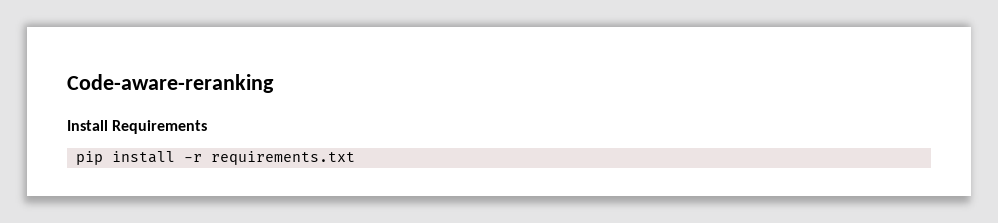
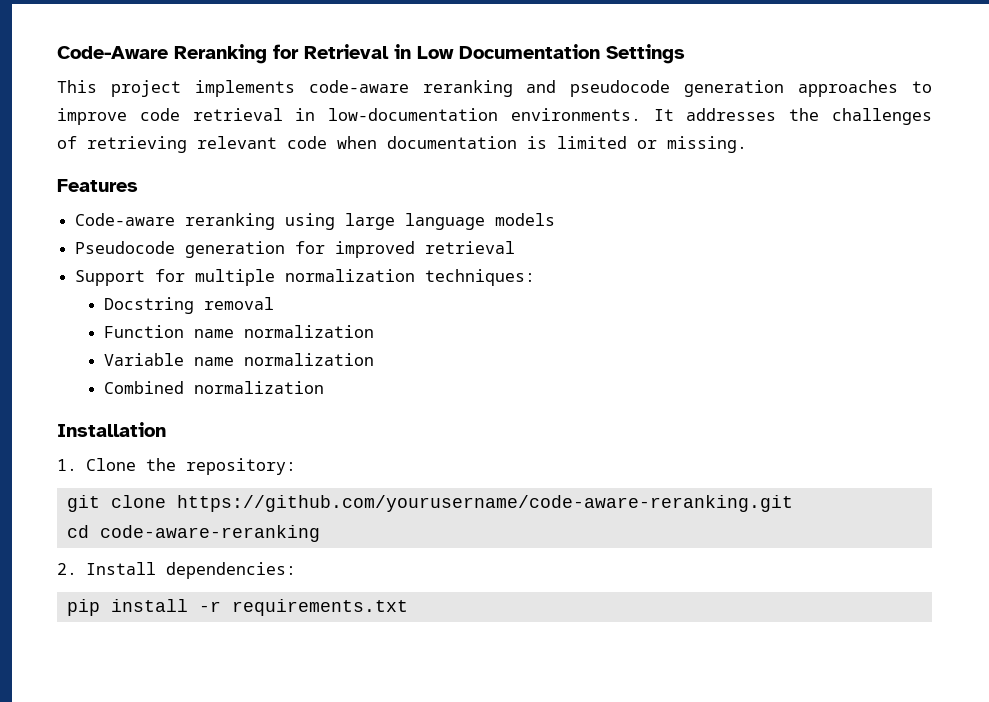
[67,74,274,93] [67,120,208,134] Code-aware-reranking // Install Requirements -> [57,44,685,64] [57,80,933,97] [57,108,933,125] [57,136,747,153] [57,179,138,192] [75,213,556,230] [75,241,516,258] [75,269,536,286] [104,297,275,314] [104,325,375,338] [104,353,375,366] [104,381,325,394] [57,422,166,437] [57,458,296,475] [66,495,793,512] [66,525,320,542] [57,562,296,579] Code-Aware Reranking for Retrieval in Low Documentation Settings // This project implements code-aware reranking and pseudocode generation approaches to improve code retrieval in low-documentation environments. It addresses the challenges of retrieving relevant code when documentation is limited or missing. // Features // Code-aware reranking using large language models // Pseudocode generation for improved retrieval // Support for multiple normalization techniques: // Docstring removal // Function name normalization // Variable name normalization // Combined normalization // Installation // 1. Clone the repository: // git clone https://github.com/yourusername/code-aware-reranking.git // cd code-aware-reranking // 2. Install dependencies:

